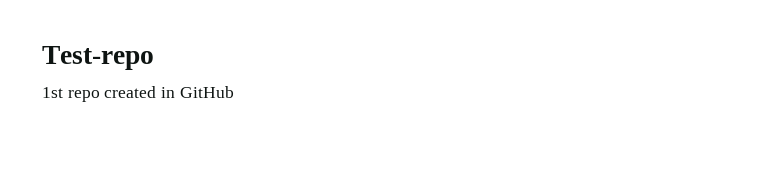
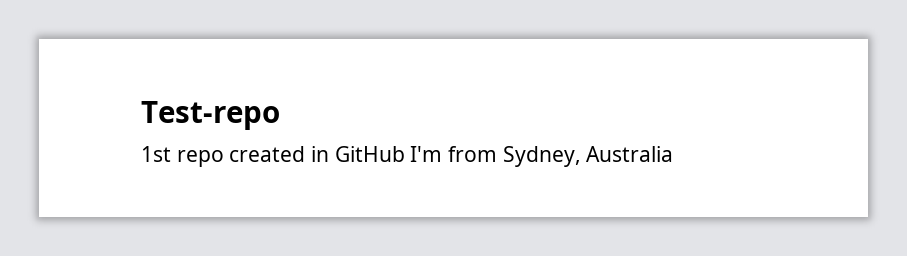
(234, 92) none -> [410,146,674,167] I'm from Sydney, Australia

